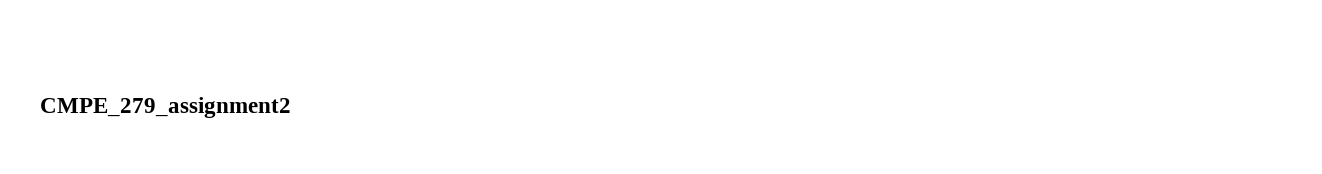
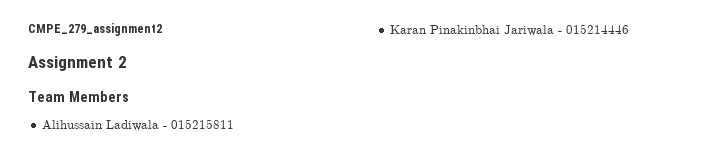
(291, 107) none -> [28,56,127,71] [28,91,129,102] [42,119,235,131] [390,24,630,36] // Assignment 2 // Team Members // Alihussain Ladiwala - 015215811 // Karan Pinakinbhai Jariwala - 015214446

